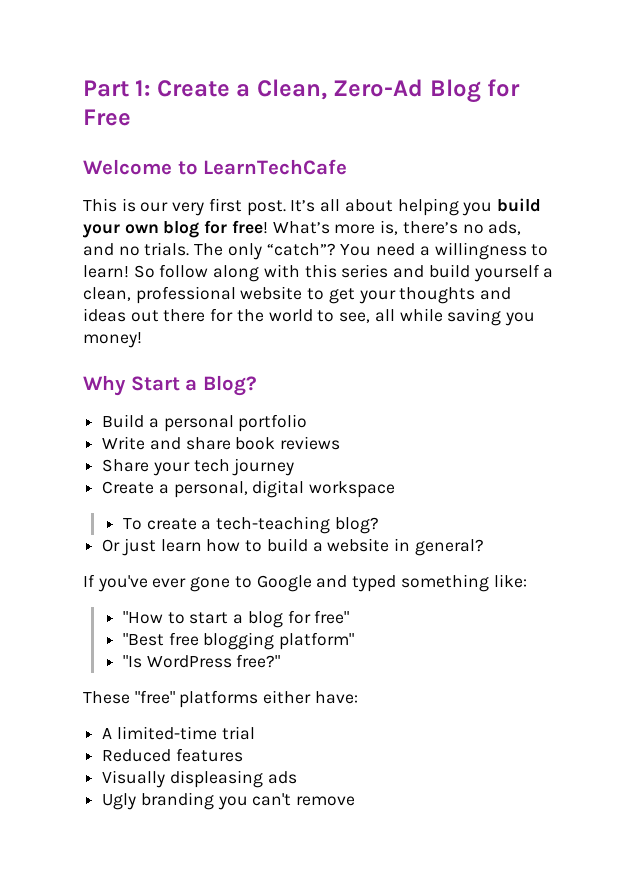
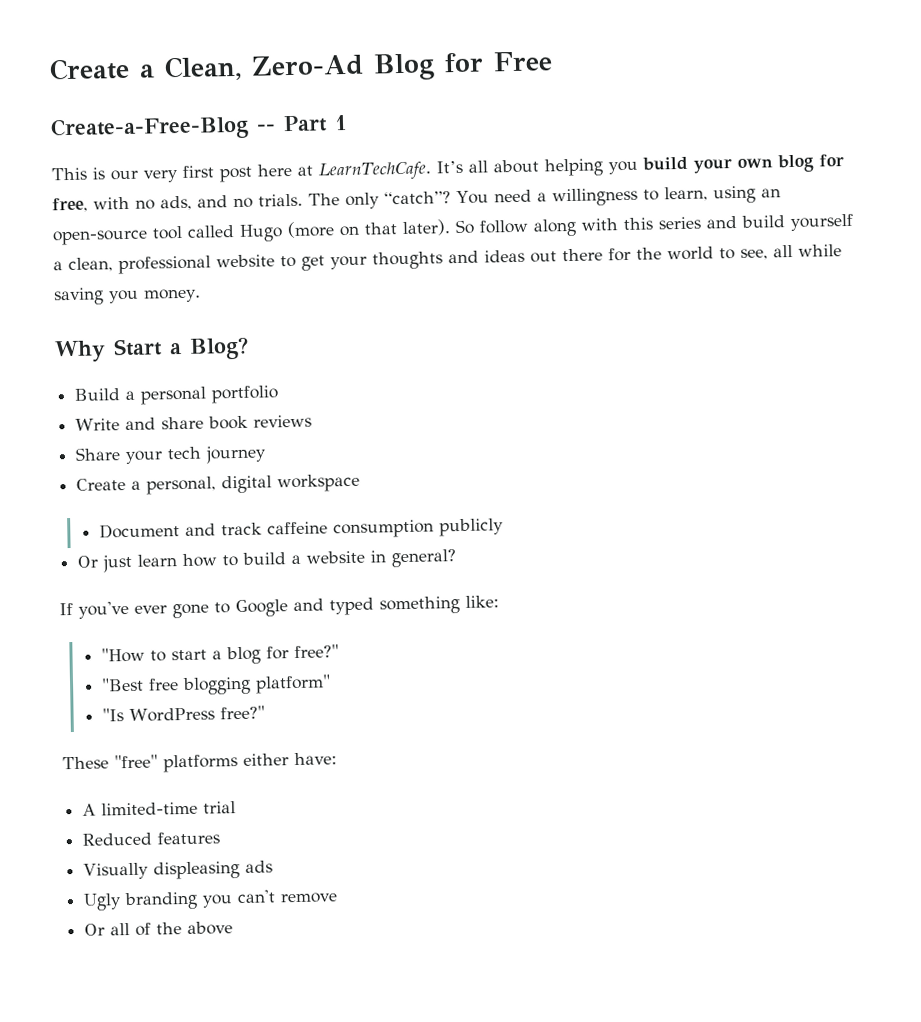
[83,80,151,97] Part 1: -> (49, 69) none
[83,159,348,175] Welcome to LearnTechCafe -> [50,114,348,142] Create-a-Free-Blog -- Part 1
[246,200,286,216] post. -> [219,161,432,183] post here at LearnTechCafe.
[231,220,458,235] free! What’s more is, there’s -> [52,196,130,213] free, with
[83,265,129,278] learn! -> [663,185,781,204] [52,219,451,246] learn, using an open-source tool called Hugo (more on that later).
[83,332,142,348] money! -> [143,288,201,303] money.
[122,516,379,534] To create a tech-teaching blog? -> [98,518,504,539] Document and track caffeine consumption publicly
[314,610,350,624] free" -> [293,644,339,659] free?"
(356, 801) none -> [84,921,234,936] // Or all of the above

